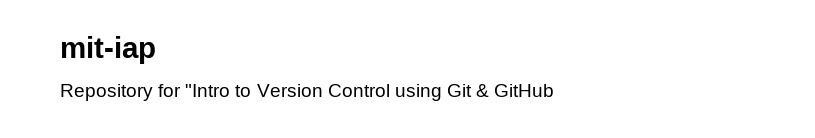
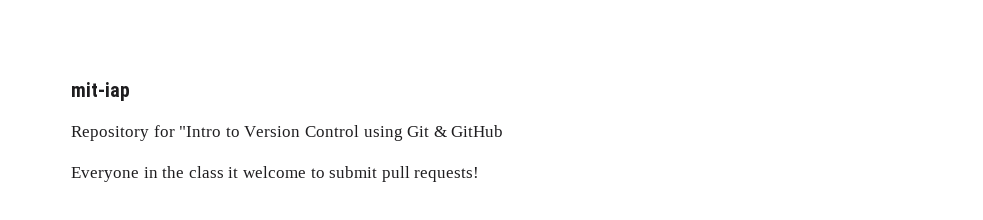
(555, 90) none -> [71,166,480,182] // Everyone in the class it welcome to submit pull requests!

